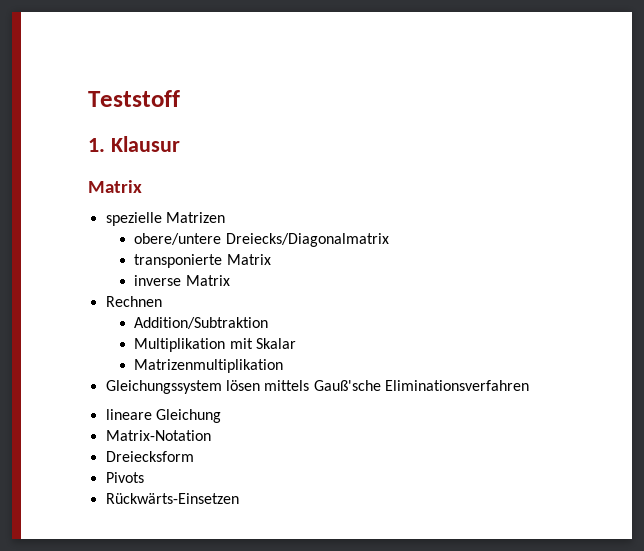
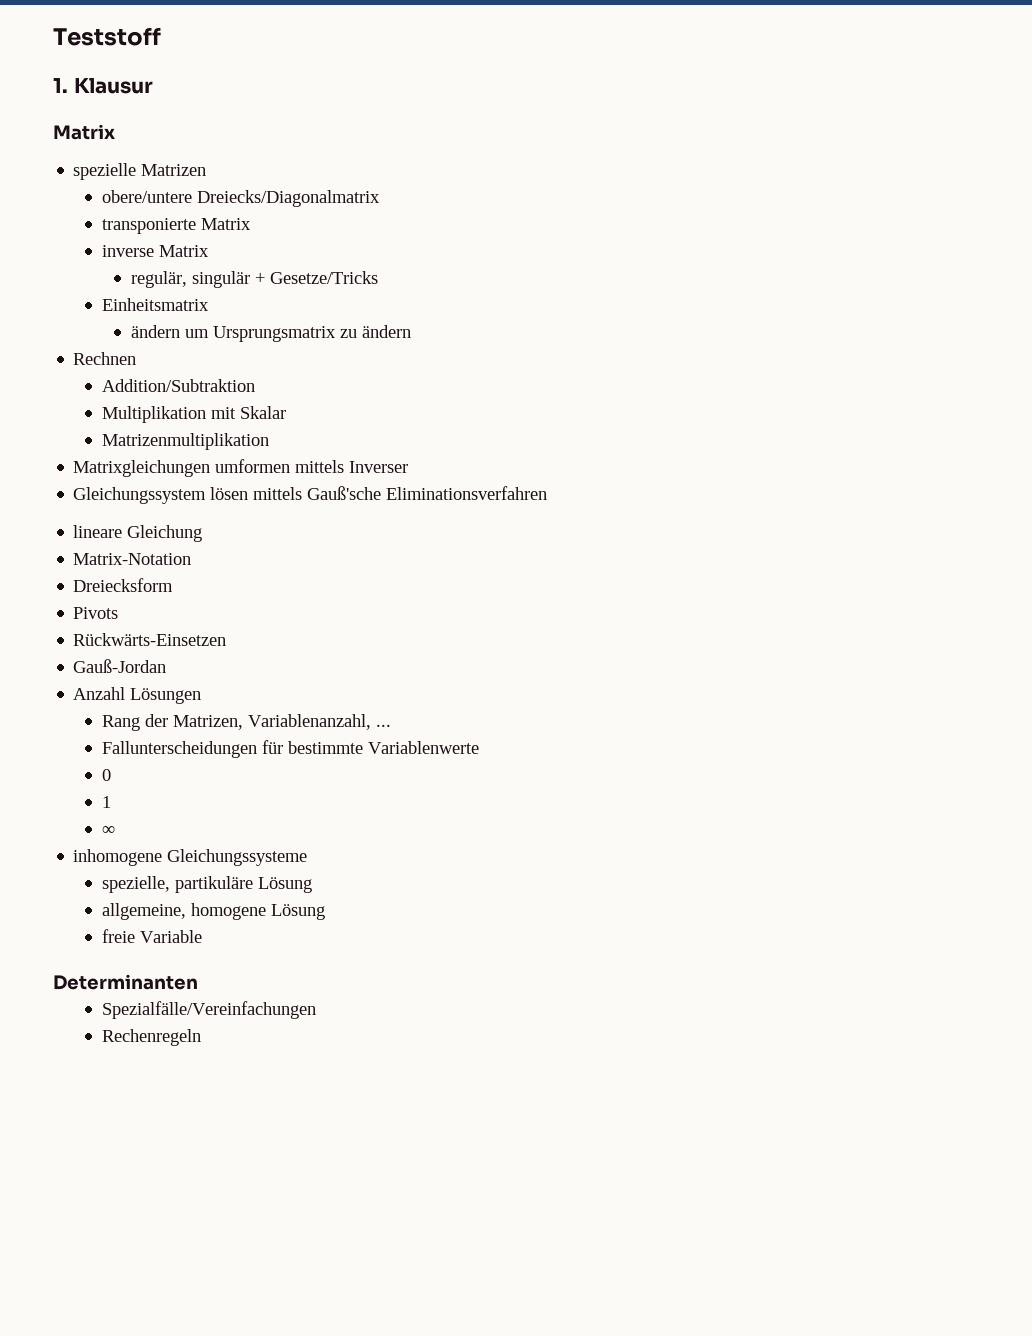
(230, 280) none -> [130,271,378,288] [102,298,210,311] [130,325,411,342] // regulär, singulär + Gesetze/Tricks // Einheitsmatrix // ändern um Ursprungsmatrix zu ändern
(284, 366) none -> [73,459,409,477] // Matrixgleichungen umformen mittels Inverser
(239, 498) none -> [73,659,167,673] [73,687,202,704] [102,714,392,731] [102,740,480,758] [102,769,112,781] [102,796,112,808] [102,826,116,835] [73,849,308,866] [102,876,313,893] [102,903,326,920] [102,929,203,943] [53,974,198,990] [102,1001,317,1019] [102,1029,202,1046] // Gauß-Jordan // Anzahl Lösungen // Rang der Matrizen, Variablenanzahl, ... // Fallunterscheidungen für bestimmte Variablenwerte // 0 // 1 // ∞ // inhomogene Gleichungssysteme // spezielle, partikuläre Lösung // allgemeine, homogene Lösung // freie Variable // Determinanten // Spezialfälle/Vereinfachungen // Rechenregeln

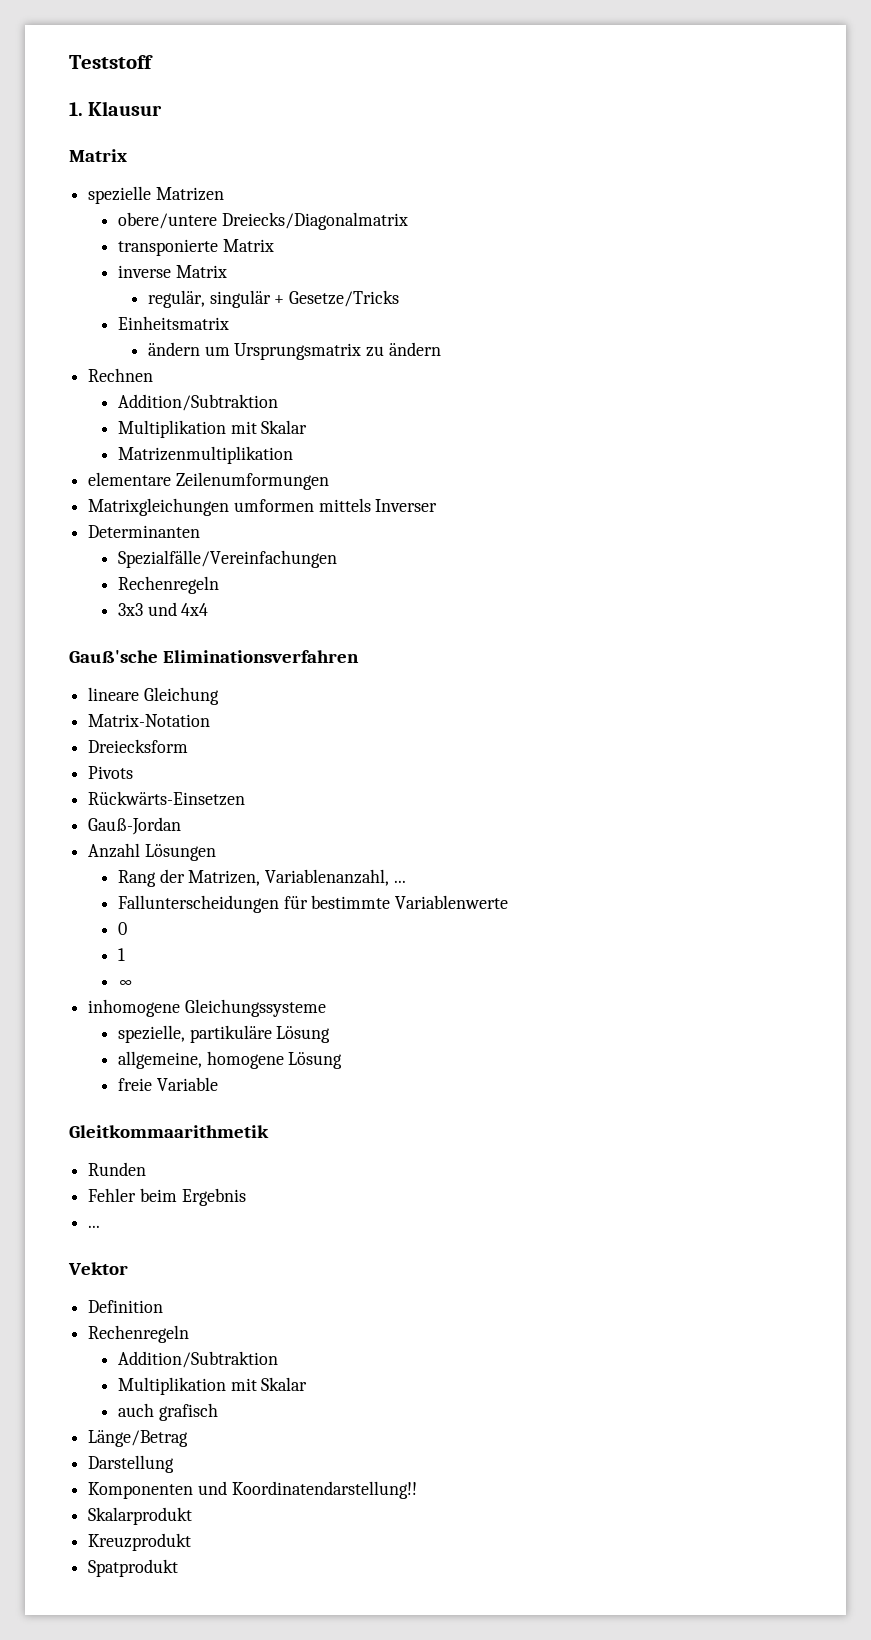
(270, 441) none -> [88,472,329,490] // elementare Zeilenumformungen
[73,487,303,504] Gleichungssystem lösen mittels -> [88,525,201,538] [118,550,338,568] [118,576,220,594] [118,602,209,616] Determinanten // Spezialfälle/Vereinfachungen // Rechenregeln // 3x3 und 4x4 //
[53,974,198,990] [102,1001,317,1019] [102,1029,202,1046] Determinanten // Spezialfälle/Vereinfachungen // Rechenregeln -> [69,1125,269,1138] [88,1162,147,1176] [88,1188,246,1206] [88,1225,101,1228] [68,1262,128,1275] [88,1300,164,1313] [88,1325,190,1343] [118,1351,279,1368] [118,1377,308,1395] [118,1403,218,1421] [88,1430,189,1447] [88,1455,175,1473] [88,1481,417,1499] [88,1507,193,1525] [88,1533,192,1551] [88,1559,179,1577] Gleitkommaarithmetik // Runden // Fehler beim Ergebnis // ... // Vektor // Definition // Rechenregeln // Addition/Subtraktion // Multiplikation mit Skalar // auch grafisch // Länge/Betrag // Darstellung // Komponenten und Koordinatendarstellung!! // Skalarprodukt // Kreuzprodukt // Spatprodukt

